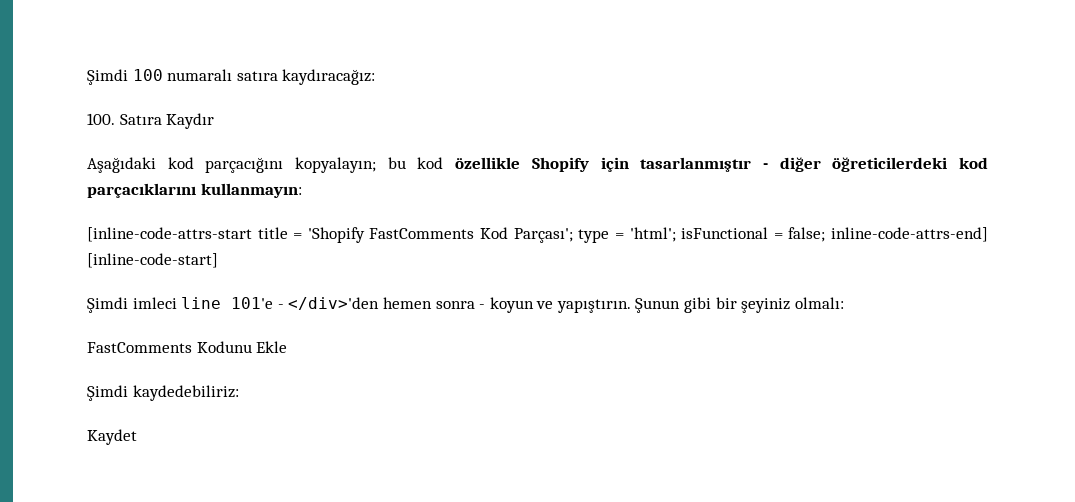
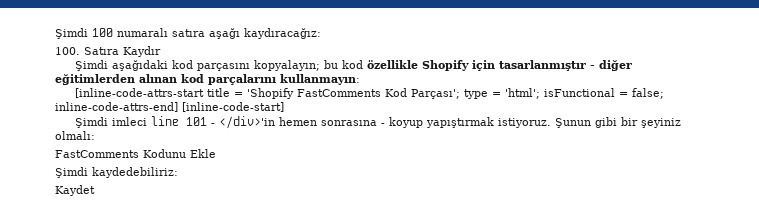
(278, 76) none -> [209,28,240,39] aşağı
[87,157,284,173] Aşağıdaki kod parçacığını -> [74,60,250,71] Şimdi aşağıdaki kod parçasını
[832,157,989,172] [87,183,196,198] öğreticilerdeki kod parçacıklarını -> [55,74,276,85] eğitimlerden alınan kod parçalarını
[231,297,631,313] 101'e - </div>'den hemen sonra - koyun ve yapıştırın. -> [185,116,551,129] 101 - </div>'in hemen sonrasına - koyup yapıştırmak istiyoruz.

